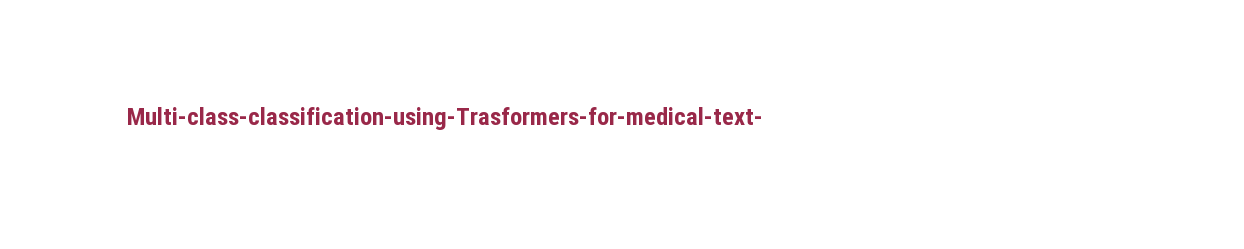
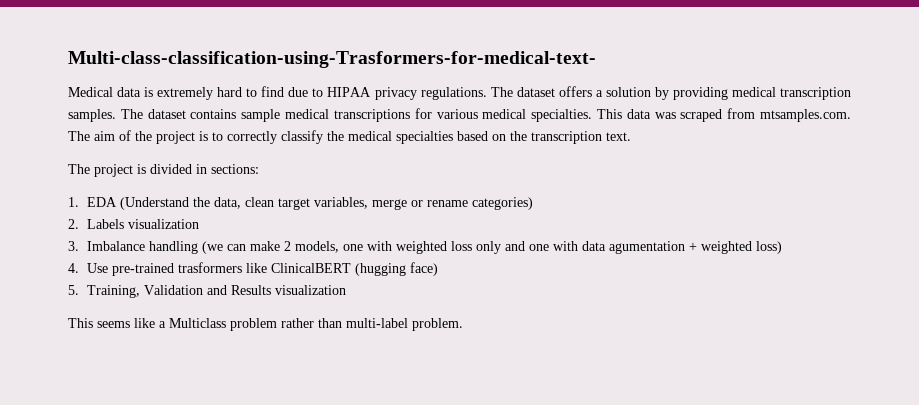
(763, 118) none -> [68,86,851,100] [68,108,851,122] [68,130,631,144] [68,164,259,177] [68,197,533,210] [68,219,199,229] [68,241,782,254] [68,262,438,276] [68,285,346,298] [68,318,463,331] // Medical data is extremely hard to find due to HIPAA privacy regulations. The dataset offers a solution by providing medical transcription samples. The dataset contains sample medical transcriptions for various medical specialties. This data was scraped from mtsamples.com. The aim of the project is to correctly classify the medical specialties based on the transcription text. // The project is divided in sections: // 1. EDA (Understand the data, clean target variables, merge or rename categories) // 2. Labels visualization // 3. Imbalance handling (we can make 2 models, one with weighted loss only and one with data agumentation + weighted loss) // 4. Use pre-trained trasformers like ClinicalBERT (hugging face) // 5. Training, Validation and Results visualization // This seems like a Multiclass problem rather than multi-label problem.

